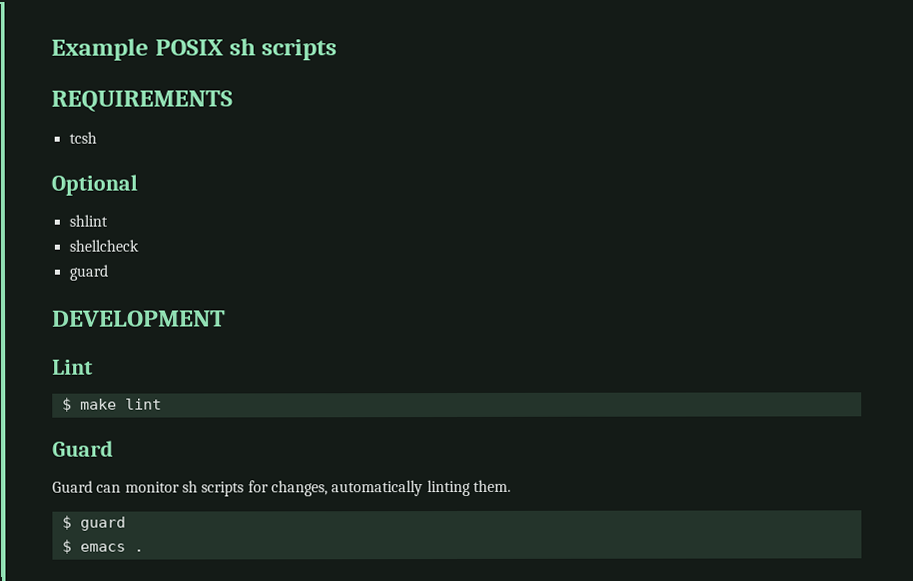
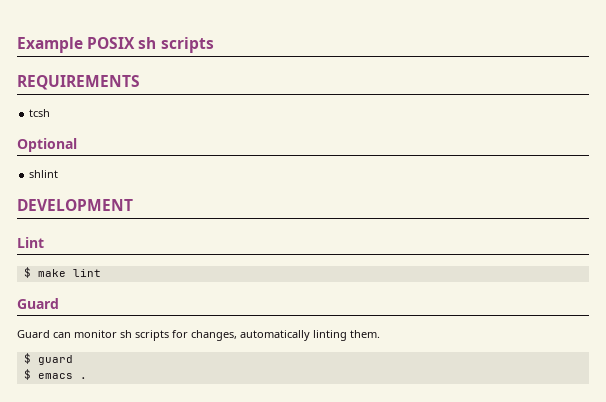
[68,239,139,252] [68,264,108,281] // shellcheck // guard -> (59, 174) none

